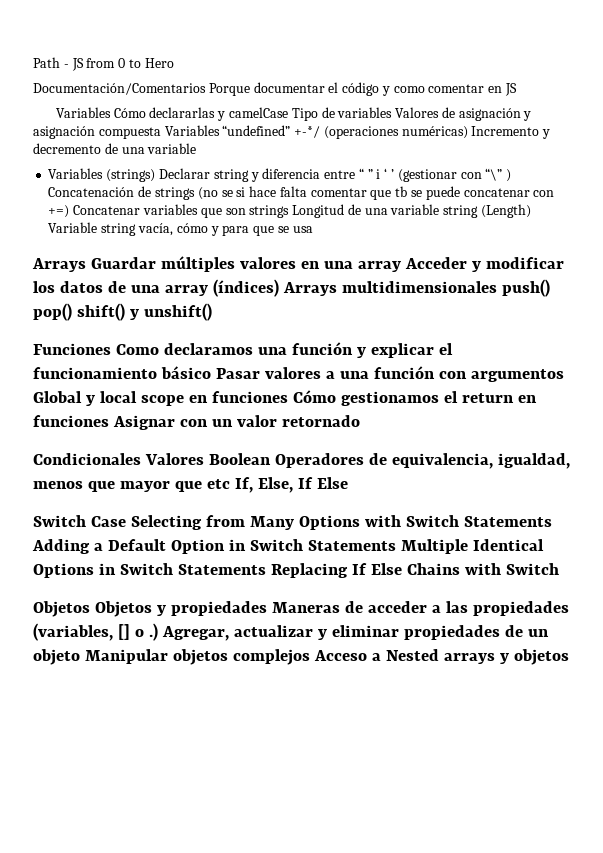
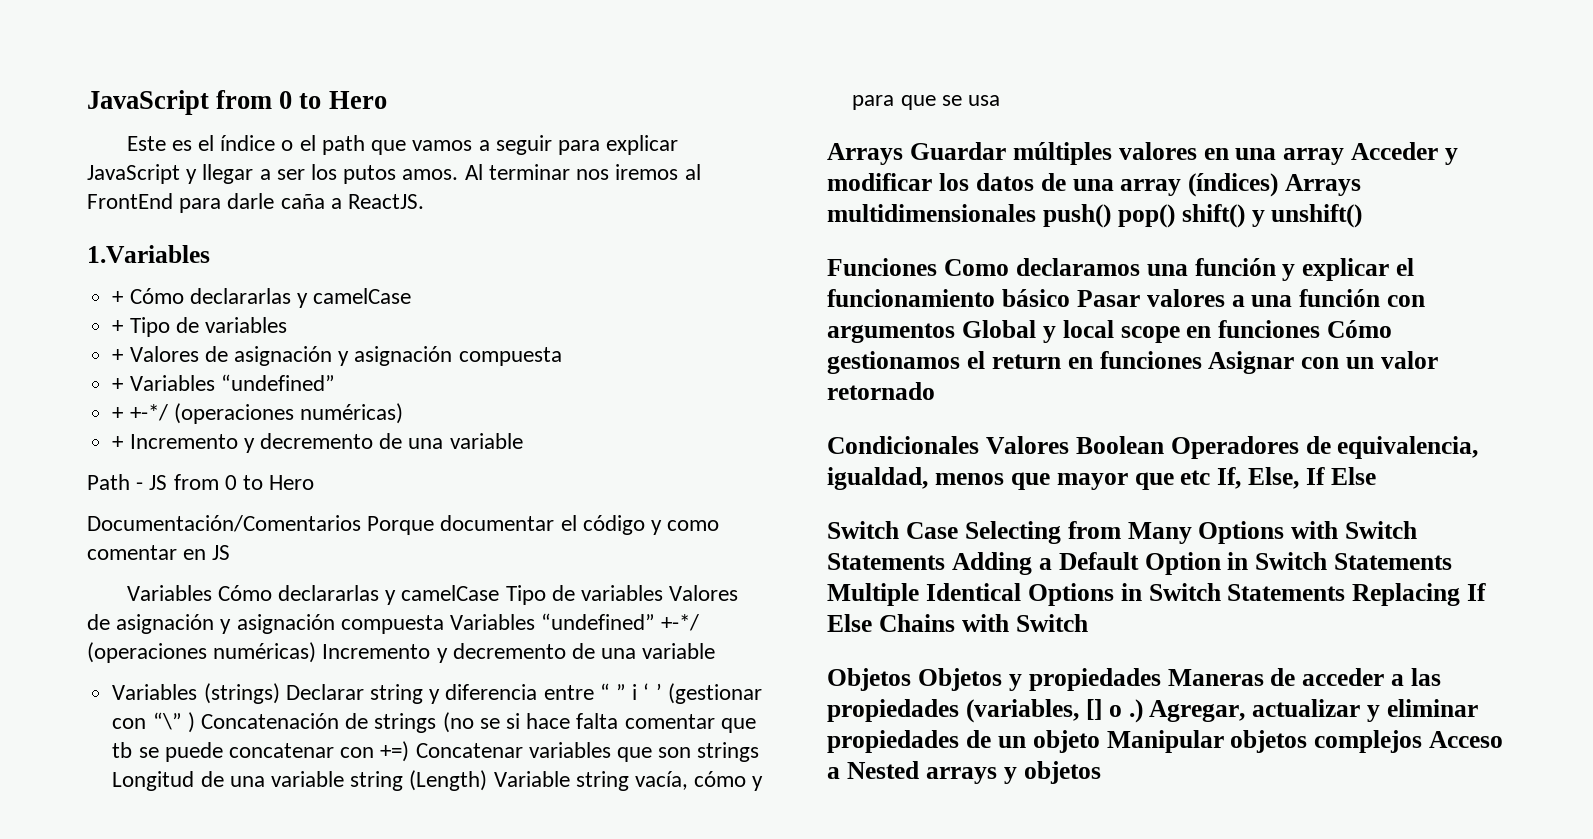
(33, 62) none -> [87,90,387,115] [126,135,679,155] [87,164,701,184] [87,193,425,213] [87,245,210,263] [112,288,412,308] [112,317,287,337] [112,346,562,366] [112,374,335,391] [112,403,403,424] [112,433,523,453] JavaScript from 0 to Hero // Este es el índice o el path que vamos a seguir para explicar JavaScript y llegar a ser los putos amos. Al terminar nos iremos al FrontEnd para darle caña a ReactJS. // 1.Variables // + Cómo declararlas y camelCase // + Tipo de variables // + Valores de asignación y asignación compuesta // + Variables “undefined” // + +-*/ (operaciones numéricas) // + Incremento y decremento de una variable //

